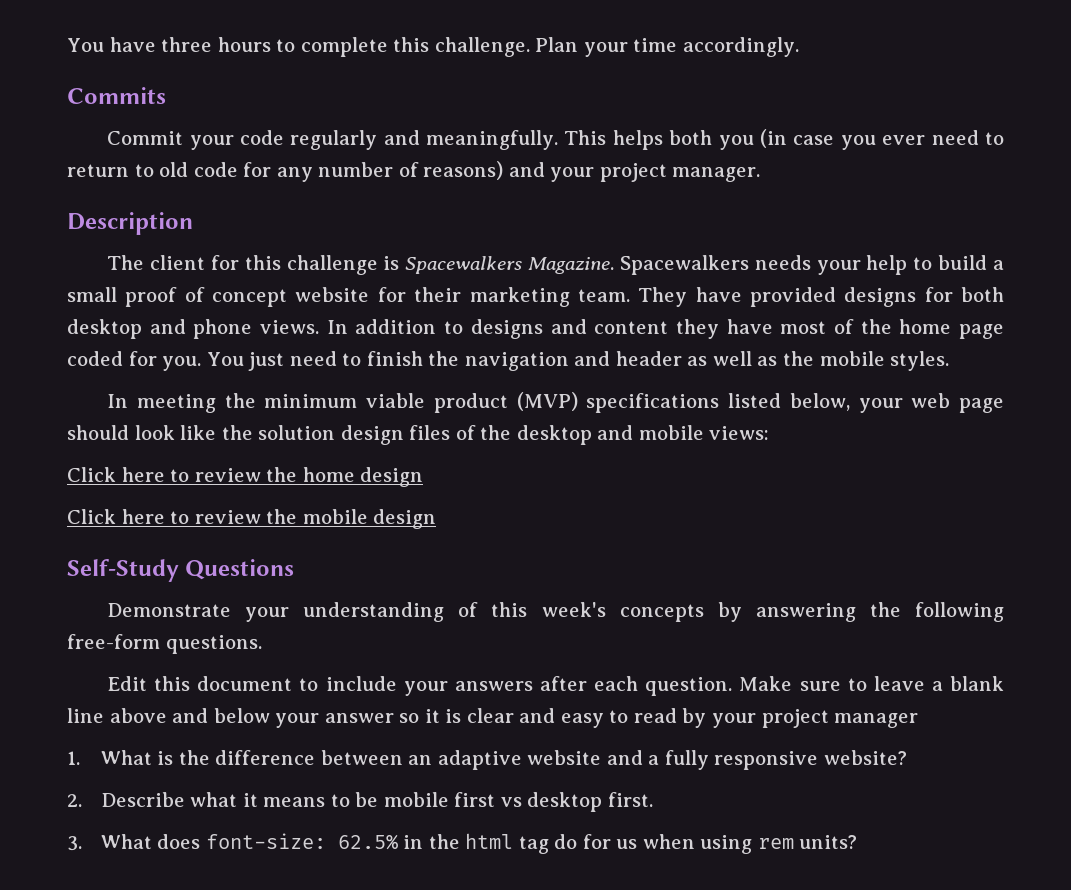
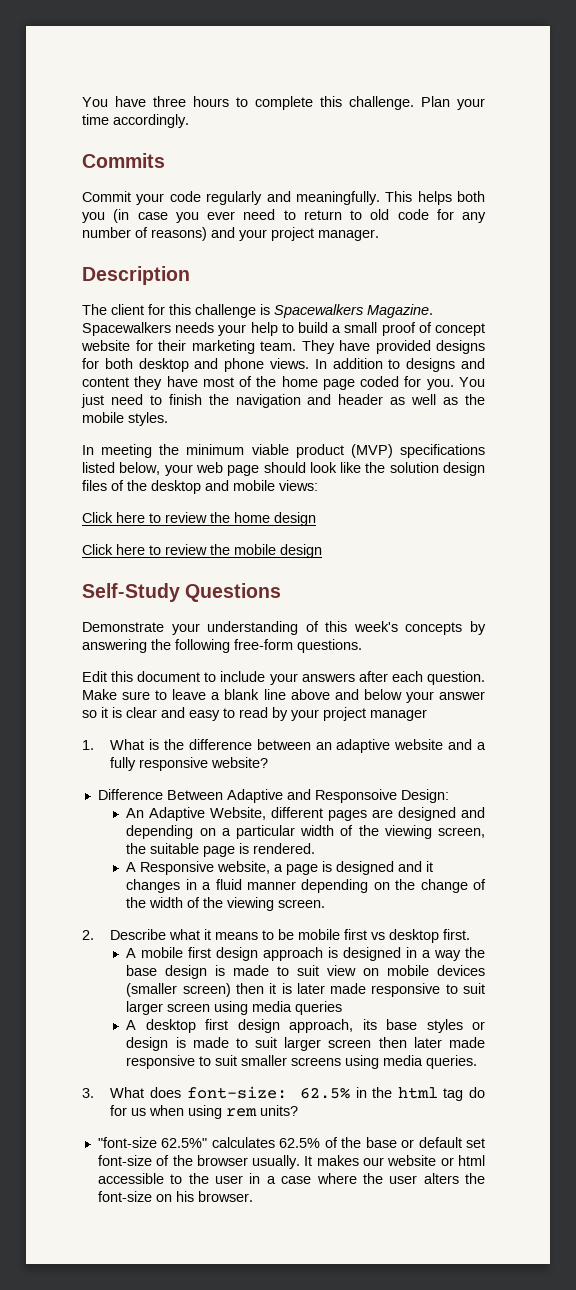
(907, 757) none -> [97,789,449,803] [126,807,486,821] [126,825,486,839] [126,843,316,857] [126,861,434,875] [126,879,486,893] [126,897,326,911] // Difference Between Adaptive and Responsoive Design: // An Adaptive Website, different pages are designed and depending on a particular width of the viewing screen, the suitable page is rendered. // A Responsive website, a page is designed and it changes in a fluid manner depending on the change of the width of the viewing screen.
(653, 799) none -> [126,947,486,961] [126,965,486,979] [126,983,486,997] [126,1001,343,1015] [126,1019,486,1033] [126,1037,485,1051] [126,1055,478,1069] // A mobile first design approach is designed in a way the base design is made to suit view on mobile devices (smaller screen) then it is later made responsive to suit larger screen using media queries // A desktop first design approach, its base styles or design is made to suit larger screen then later made responsive to suit smaller screens using media queries.
(858, 842) none -> [97,1137,485,1148] [97,1155,486,1169] [97,1173,486,1184] [97,1191,253,1202] // "font-size 62.5%" calculates 62.5% of the base or default set font-size of the browser usually. It makes our website or html accessible to the user in a case where the user alters the font-size on his browser.

